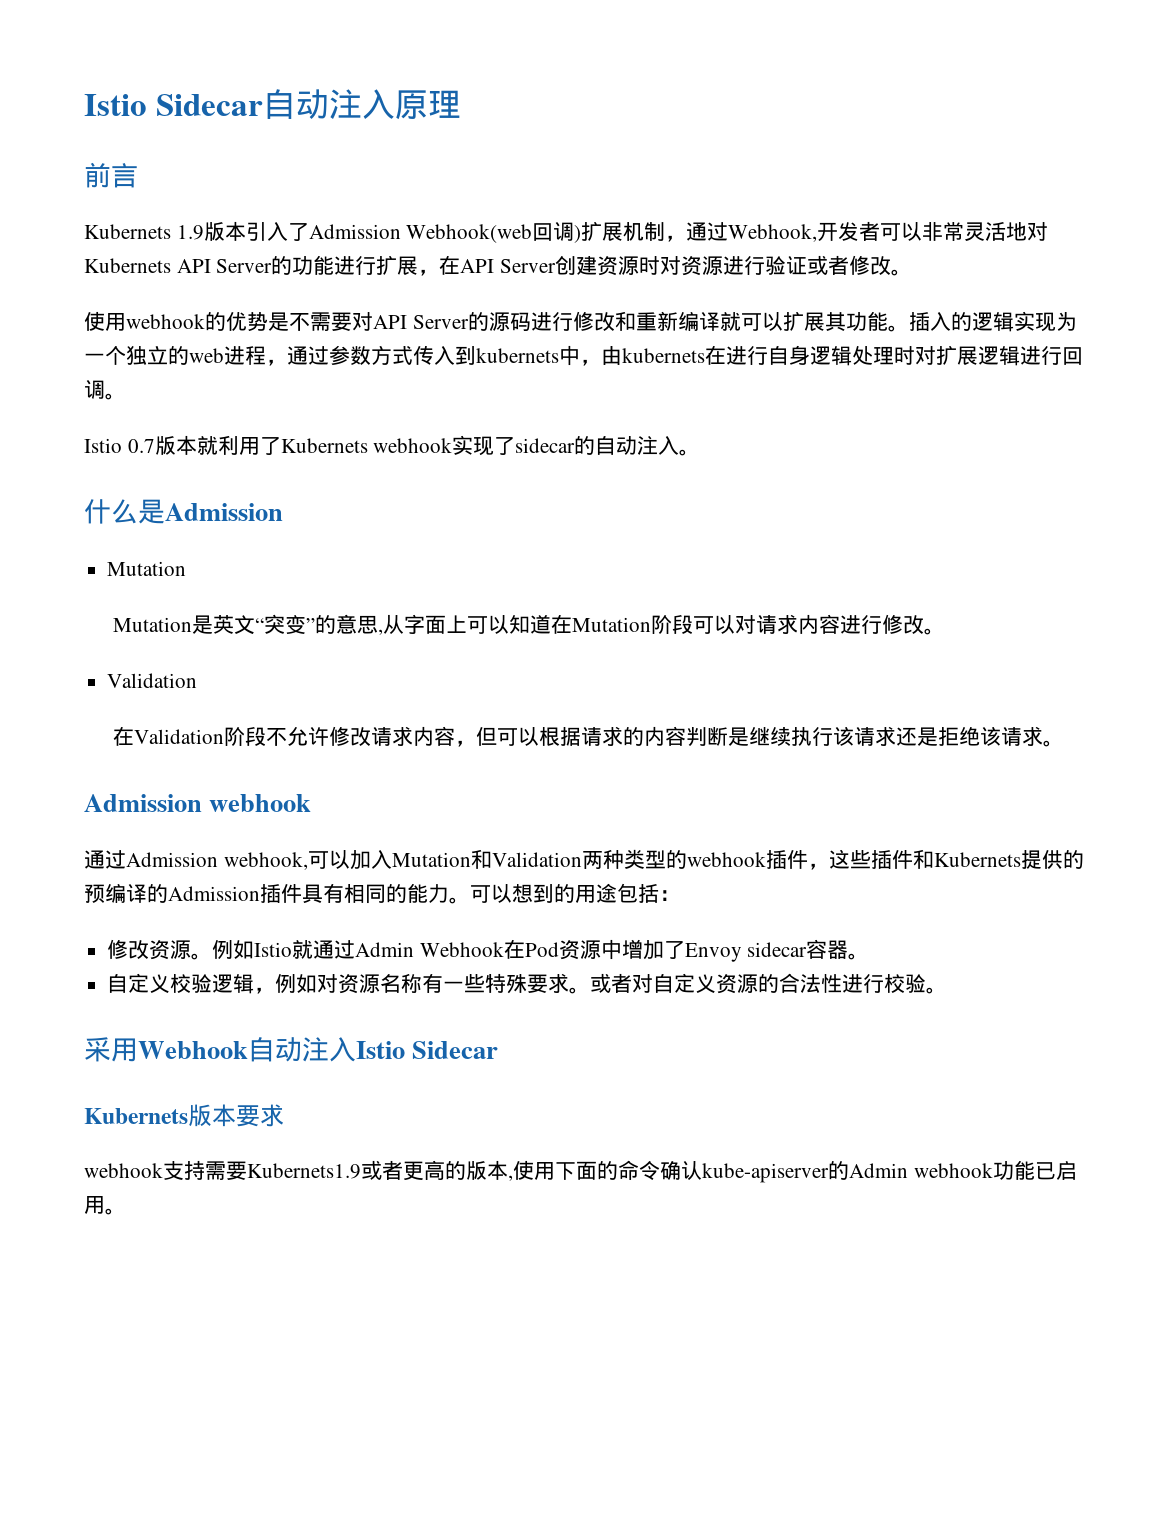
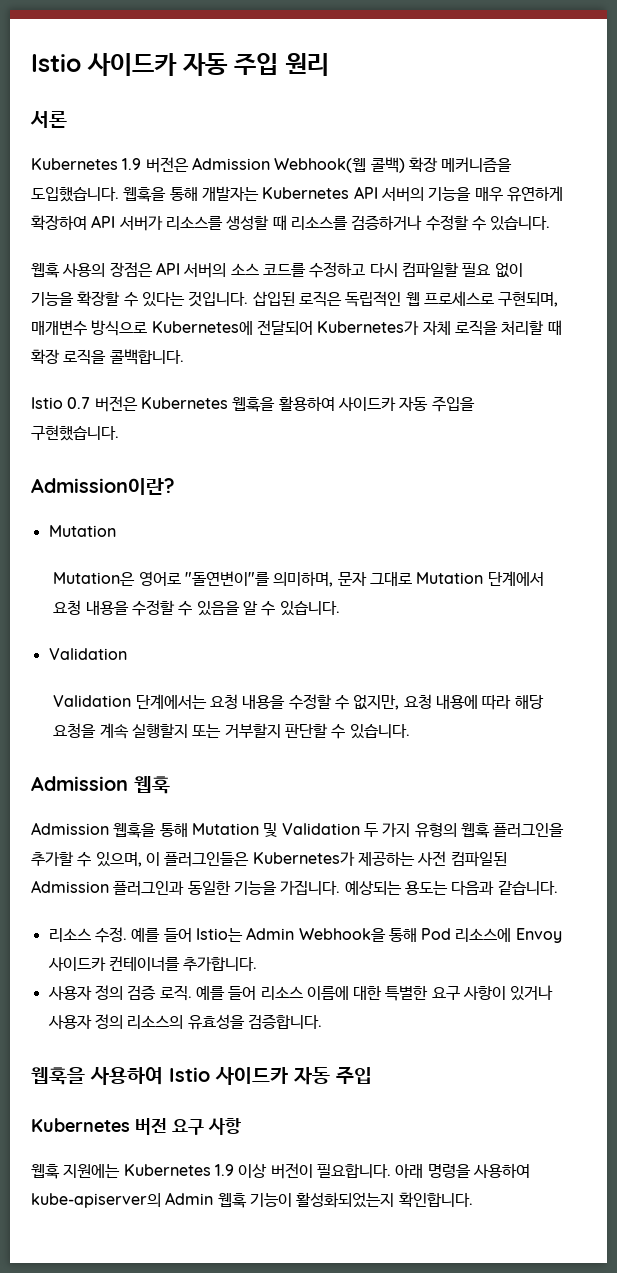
[84,89,461,120] [84,162,138,188] [84,221,1049,243] [84,255,913,276] [84,311,1077,332] [84,345,1083,366] [84,380,126,400] [84,435,701,456] [84,499,283,524] [107,561,187,576] [113,614,946,635] [107,673,198,688] [113,726,1065,747] [84,794,312,812] [84,849,1084,870] [84,883,680,904] [107,939,870,962] [107,973,948,994] [84,1037,499,1062] [84,1104,284,1127] [84,1160,1077,1183] [84,1196,126,1215] Istio Sidecar自动注入原理 // 前言 // Kubernets 1.9版本引入了Admission Webhook(web回调)扩展机制，通过Webhook,开发者可以非常灵活地对Kubernets API Server的功能进行扩展，在API Server创建资源时对资源进行验证或者修改。 // 使用webhook的优势是不需要对API Server的源码进行修改和重新编译就可以扩展其功能。插入的逻辑实现为一个独立的web进程，通过参数方式传入到kubernets中，由kubernets在进行自身逻辑处理时对扩展逻辑进行回调。 // Istio 0.7版本就利用了Kubernets webhook实现了sidecar的自动注入。 // 什么是Admission // Mutation // Mutation是英文“突变”的意思,从字面上可以知道在Mutation阶段可以对请求内容进行修改。 // Validation // 在Validation阶段不允许修改请求内容，但可以根据请求的内容判断是继续执行该请求还是拒绝该请求。 // Admission webhook // 通过Admission webhook,可以加入Mutation和Validation两种类型的webhook插件，这些插件和Kubernets提供的预编译的Admission插件具有相同的能力。可以想到的用途包括： // 修改资源。例如Istio就通过Admin Webhook在Pod资源中增加了Envoy sidecar容器。 // 自定义校验逻辑，例如对资源名称有一些特殊要求。或者对自定义资源的合法性进行校验。 // 采用Webhook自动注入Istio Sidecar // Kubernets版本要求 // webhook支持需要Kubernets1.9或者更高的版本,使用下面的命令确认kube-apiserver的Admin webhook功能已启用。 -> [31,53,329,76] [30,111,67,128] [31,157,513,173] [31,186,563,202] [31,215,551,231] [31,262,523,278] [31,291,559,307] [31,320,562,336] [31,349,184,365] [31,396,475,412] [31,425,119,441] [31,478,175,495] [48,525,116,537] [53,571,544,587] [53,600,340,616] [48,648,127,660] [53,694,544,710] [53,723,410,739] [31,776,170,794] [31,822,565,838] [31,851,507,867] [31,880,558,896] [48,927,562,943] [47,956,258,971] [47,985,554,1001] [47,1014,322,1030] [31,1066,372,1085] [31,1118,241,1135] [31,1163,530,1179] [31,1192,473,1208] Istio 사이드카 자동 주입 원리 // 서론 // Kubernetes 1.9 버전은 Admission Webhook(웹 콜백) 확장 메커니즘을 도입했습니다. 웹훅을 통해 개발자는 Kubernetes API 서버의 기능을 매우 유연하게 확장하여 API 서버가 리소스를 생성할 때 리소스를 검증하거나 수정할 수 있습니다. // 웹훅 사용의 장점은 API 서버의 소스 코드를 수정하고 다시 컴파일할 필요 없이 기능을 확장할 수 있다는 것입니다. 삽입된 로직은 독립적인 웹 프로세스로 구현되며, 매개변수 방식으로 Kubernetes에 전달되어 Kubernetes가 자체 로직을 처리할 때 확장 로직을 콜백합니다. // Istio 0.7 버전은 Kubernetes 웹훅을 활용하여 사이드카 자동 주입을 구현했습니다. // Admission이란? // Mutation // Mutation은 영어로 "돌연변이"를 의미하며, 문자 그대로 Mutation 단계에서 요청 내용을 수정할 수 있음을 알 수 있습니다. // Validation // Validation 단계에서는 요청 내용을 수정할 수 없지만, 요청 내용에 따라 해당 요청을 계속 실행할지 또는 거부할지 판단할 수 있습니다. // Admission 웹훅 // Admission 웹훅을 통해 Mutation 및 Validation 두 가지 유형의 웹훅 플러그인을 추가할 수 있으며, 이 플러그인들은 Kubernetes가 제공하는 사전 컴파일된 Admission 플러그인과 동일한 기능을 가집니다. 예상되는 용도는 다음과 같습니다. // 리소스 수정. 예를 들어 Istio는 Admin Webhook을 통해 Pod 리소스에 Envoy 사이드카 컨테이너를 추가합니다. // 사용자 정의 검증 로직. 예를 들어 리소스 이름에 대한 특별한 요구 사항이 있거나 사용자 정의 리소스의 유효성을 검증합니다. // 웹훅을 사용하여 Istio 사이드카 자동 주입 // Kubernetes 버전 요구 사항 // 웹훅 지원에는 Kubernetes 1.9 이상 버전이 필요합니다. 아래 명령을 사용하여 kube-apiserver의 Admin 웹훅 기능이 활성화되었는지 확인합니다.

